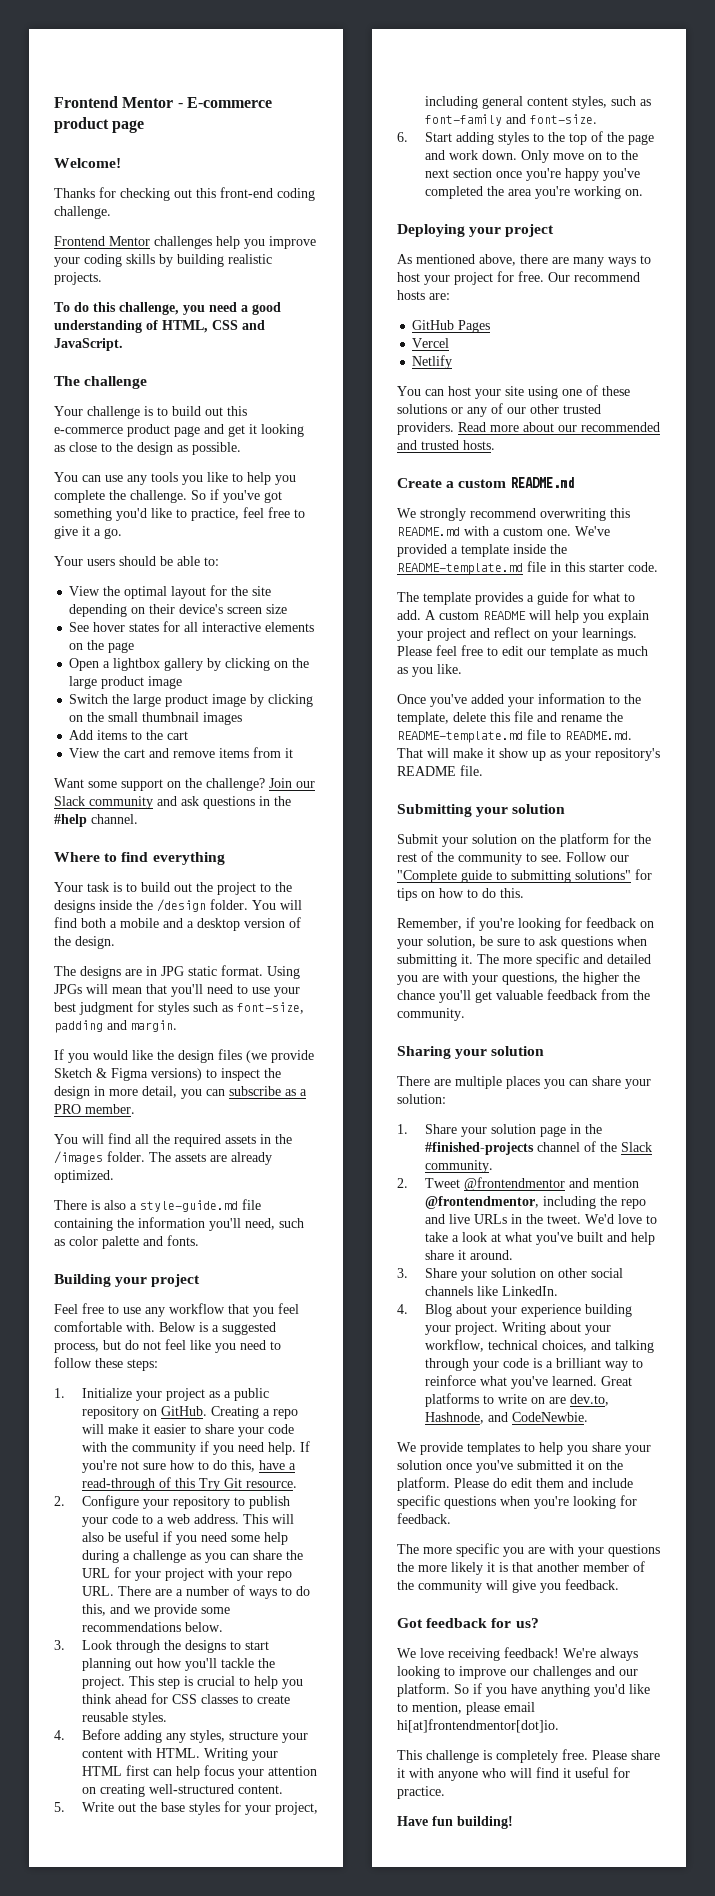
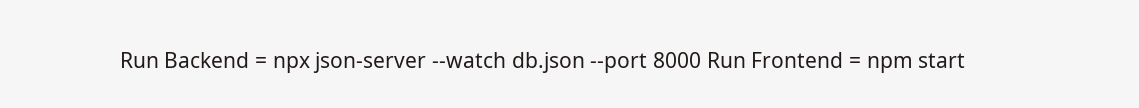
[54,96,272,108] [54,117,145,133] [54,158,121,168] [54,187,315,201] [54,206,111,219] [54,236,316,249] [54,254,272,267] [54,272,102,285] [54,302,281,315] [54,320,265,333] [54,338,123,351] [54,376,148,389] [54,406,247,419] [54,424,304,437] [54,442,241,455] [54,472,296,485] [54,489,282,503] [54,507,305,521] [54,526,122,539] [54,556,219,566] [69,585,272,599] [69,604,288,617] [69,621,315,632] [69,640,135,653] [69,658,310,671] [69,676,183,689] [69,694,314,707] [69,712,243,725] [69,730,189,740] [69,747,294,758] [54,778,315,791] [54,796,291,809] [54,814,138,827] [54,852,225,865] [54,882,292,895] [54,899,302,913] [54,917,301,931] [54,936,115,949] [54,965,300,979] [54,984,300,997] [54,1001,304,1015] [54,1020,177,1033] [54,1049,314,1063] [54,1068,281,1081] [54,1086,307,1099] [54,1104,135,1114] [54,1133,292,1147] [54,1151,272,1165] [54,1170,114,1183] [54,1199,261,1212] [54,1217,304,1231] [54,1235,199,1249] [54,1274,201,1287] [54,1303,299,1317] [54,1321,276,1335] [54,1339,281,1353] [54,1357,158,1371] [54,1388,269,1401] [81,1406,298,1419] [81,1424,294,1437] [81,1441,310,1455] [81,1460,296,1473] [81,1477,297,1491] [54,1495,290,1509] [81,1514,294,1527] [81,1531,288,1545] [81,1550,303,1563] [81,1567,292,1581] [81,1585,310,1599] [81,1604,230,1617] [81,1622,223,1632] [54,1640,269,1653] [81,1658,275,1671] [81,1676,303,1689] [81,1693,290,1704] [81,1712,167,1725] [54,1729,308,1743] [81,1748,278,1761] [81,1765,317,1779] [81,1784,283,1797] [54,1801,318,1815] [424,96,651,109] [424,114,597,126] [397,131,654,145] [424,150,638,163] [424,168,640,181] [424,186,643,199] [397,224,555,237] [397,254,651,267] [397,271,640,285] [397,290,450,300] [412,320,491,333] [412,338,450,348] [412,355,453,369] [397,385,630,399] [397,403,601,417] [397,422,660,435] [397,440,495,450] [397,477,574,488] [397,508,630,521] [397,526,610,536] [397,544,567,557] [397,561,658,575] [397,591,635,605] [397,610,649,623] [397,627,637,641] [397,645,648,659] [397,664,462,677] [397,693,641,707] [397,711,623,725] [397,729,632,743] [397,748,660,761] [397,765,483,776] [397,804,566,817] [397,833,651,847] [397,851,629,865] [397,869,652,883] [397,888,524,901] [397,917,654,931] [397,936,647,949] [397,953,651,967] [397,972,640,985] [397,989,650,1003] [397,1008,465,1021] [397,1046,545,1059] [397,1076,651,1089] [397,1094,446,1104] [397,1124,602,1137] [424,1141,652,1155] [424,1160,493,1173] [397,1177,639,1191] [424,1196,646,1209] [424,1214,657,1224] [424,1232,655,1245] [424,1250,513,1260] [397,1268,623,1281] [424,1286,558,1296] [397,1304,632,1317] [424,1322,611,1335] [424,1339,654,1353] [424,1358,643,1371] [424,1375,632,1389] [424,1393,609,1407] [424,1412,588,1424] [397,1442,651,1455] [397,1460,623,1473] [397,1477,633,1491] [397,1495,637,1509] [397,1513,451,1524] [397,1543,660,1557] [397,1561,645,1575] [397,1579,619,1593] [397,1618,539,1628] [397,1647,638,1661] [397,1666,638,1679] [397,1683,650,1697] [397,1702,535,1715] [397,1719,559,1733] [397,1749,660,1763] [397,1767,630,1781] [397,1786,445,1799] [397,1816,513,1829] Frontend Mentor - E-commerce product page // Welcome! // Thanks for checking out this front-end coding challenge. // Frontend Mentor challenges help you improve your coding skills by building realistic projects. // To do this challenge, you need a good understanding of HTML, CSS and JavaScript. // The challenge // Your challenge is to build out this e-commerce product page and get it looking as close to the design as possible. // You can use any tools you like to help you complete the challenge. So if you've got something you'd like to practice, feel free to give it a go. // Your users should be able to: // View the optimal layout for the site depending on their device's screen size // See hover states for all interactive elements on the page // Open a lightbox gallery by clicking on the large product image // Switch the large product image by clicking on the small thumbnail images // Add items to the cart // View the cart and remove items from it // Want some support on the challenge? Join our Slack community and ask questions in the #help channel. // Where to find everything // Your task is to build out the project to the designs inside the /design folder. You will find both a mobile and a desktop version of the design. // The designs are in JPG static format. Using JPGs will mean that you'll need to use your best judgment for styles such as font-size, padding and margin. // If you would like the design files (we provide Sketch & Figma versions) to inspect the design in more detail, you can subscribe as a PRO member. // You will find all the required assets in the /images folder. The assets are already optimized. // There is also a style-guide.md file containing the information you'll need, such as color palette and fonts. // Building your project // Feel free to use any workflow that you feel comfortable with. Below is a suggested process, but do not feel like you need to follow these steps: // 1. Initialize your project as a public repository on GitHub. Creating a repo will make it easier to share your code with the community if you need help. If you're not sure how to do this, have a read-through of this Try Git resource. // 2. Configure your repository to publish your code to a web address. This will also be useful if you need some help during a challenge as you can share the URL for your project with your repo URL. There are a number of ways to do this, and we provide some recommendations below. // 3. Look through the designs to start planning out how you'll tackle the project. This step is crucial to help you think ahead for CSS classes to create reusable styles. // 4. Before adding any styles, structure your content with HTML. Writing your HTML first can help focus your attention on creating well-structured content. // 5. Write out the base styles for your project, including general content styles, such as font-family and font-size. // 6. Start adding styles to the top of the page and work down. Only move on to the next section once you're happy you've completed the area you're working on. // Deploying your project // As mentioned above, there are many ways to host your project for free. Our recommend hosts are: // GitHub Pages // Vercel // Netlify // You can host your site using one of these solutions or any of our other trusted providers. Read more about our recommended and trusted hosts. // Create a custom README.md // We strongly recommend overwriting this README.md with a custom one. We've provided a template inside the README-template.md file in this starter code. // The template provides a guide for what to add. A custom README will help you explain your project and reflect on your learnings. Please feel free to edit our template as much as you like. // Once you've added your information to the template, delete this file and rename the README-template.md file to README.md. That will make it show up as your repository's README file. // Submitting your solution // Submit your solution on the platform for the rest of the community to see. Follow our "Complete guide to submitting solutions" for tips on how to do this. // Remember, if you're looking for feedback on your solution, be sure to ask questions when submitting it. The more specific and detailed you are with your questions, the higher the chance you'll get valuable feedback from the community. // Sharing your solution // There are multiple places you can share your solution: // 1. Share your solution page in the #finished-projects channel of the Slack community. // 2. Tweet @frontendmentor and mention @frontendmentor, including the repo and live URLs in the tweet. We'd love to take a look at what you've built and help share it around. // 3. Share your solution on other social channels like LinkedIn. // 4. Blog about your experience building your project. Writing about your workflow, technical choices, and talking through your code is a brilliant way to reinforce what you've learned. Great platforms to write on are dev.to, Hashnode, and CodeNewbie. // We provide templates to help you share your solution once you've submitted it on the platform. Please do edit them and include specific questions when you're looking for feedback. // The more specific you are with your questions the more likely it is that another member of the community will give you feedback. // Got feedback for us? // We love receiving feedback! We're always looking to improve our challenges and our platform. So if you have anything you'd like to mention, please email hi[at]frontendmentor[dot]io. // This challenge is completely free. Please share it with anyone who will find it useful for practice. // Have fun building! -> [119,52,966,73] Run Backend = npx json-server --watch db.json --port 8000 Run Frontend = npm start

